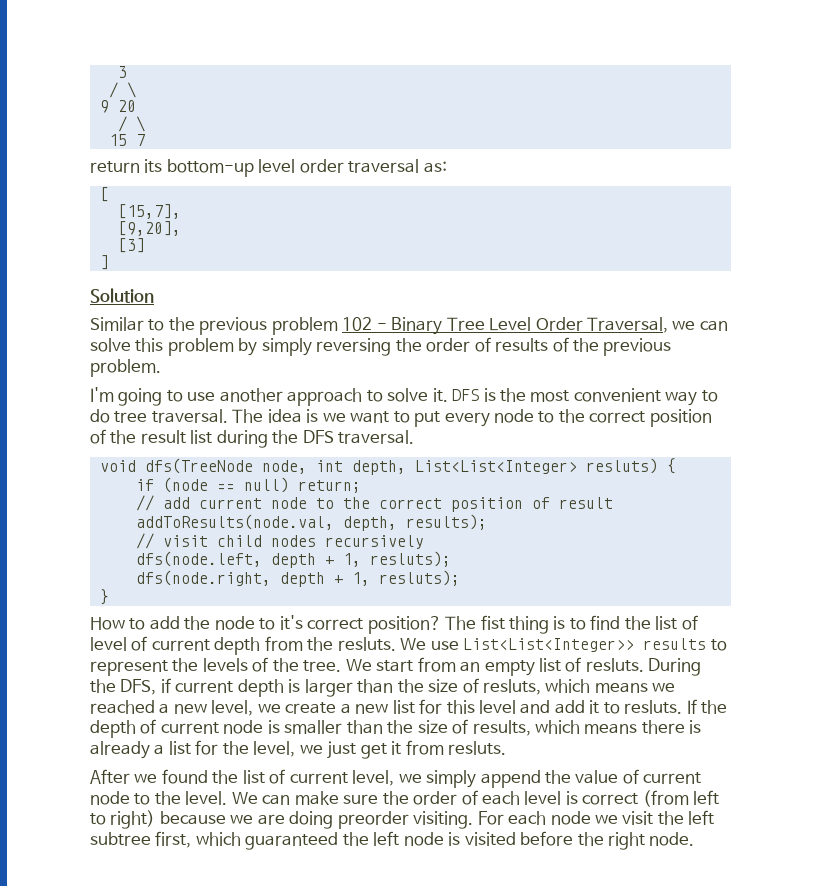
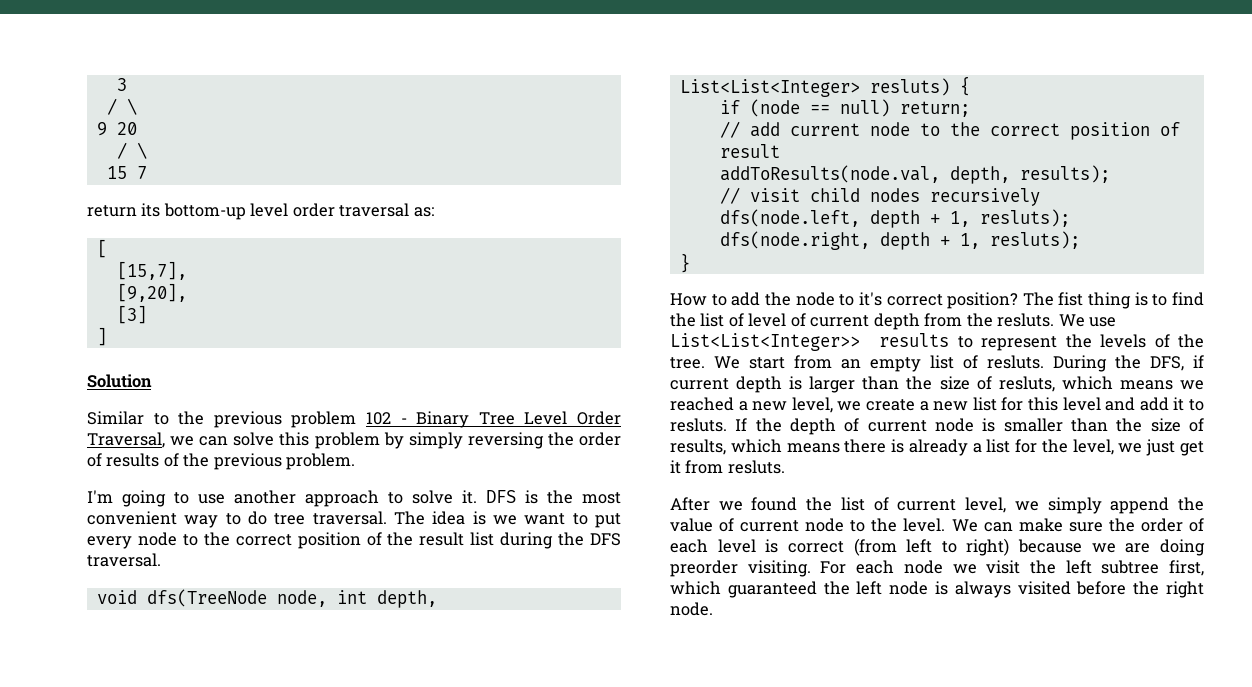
(461, 839) none -> [954,581,1011,598] always

